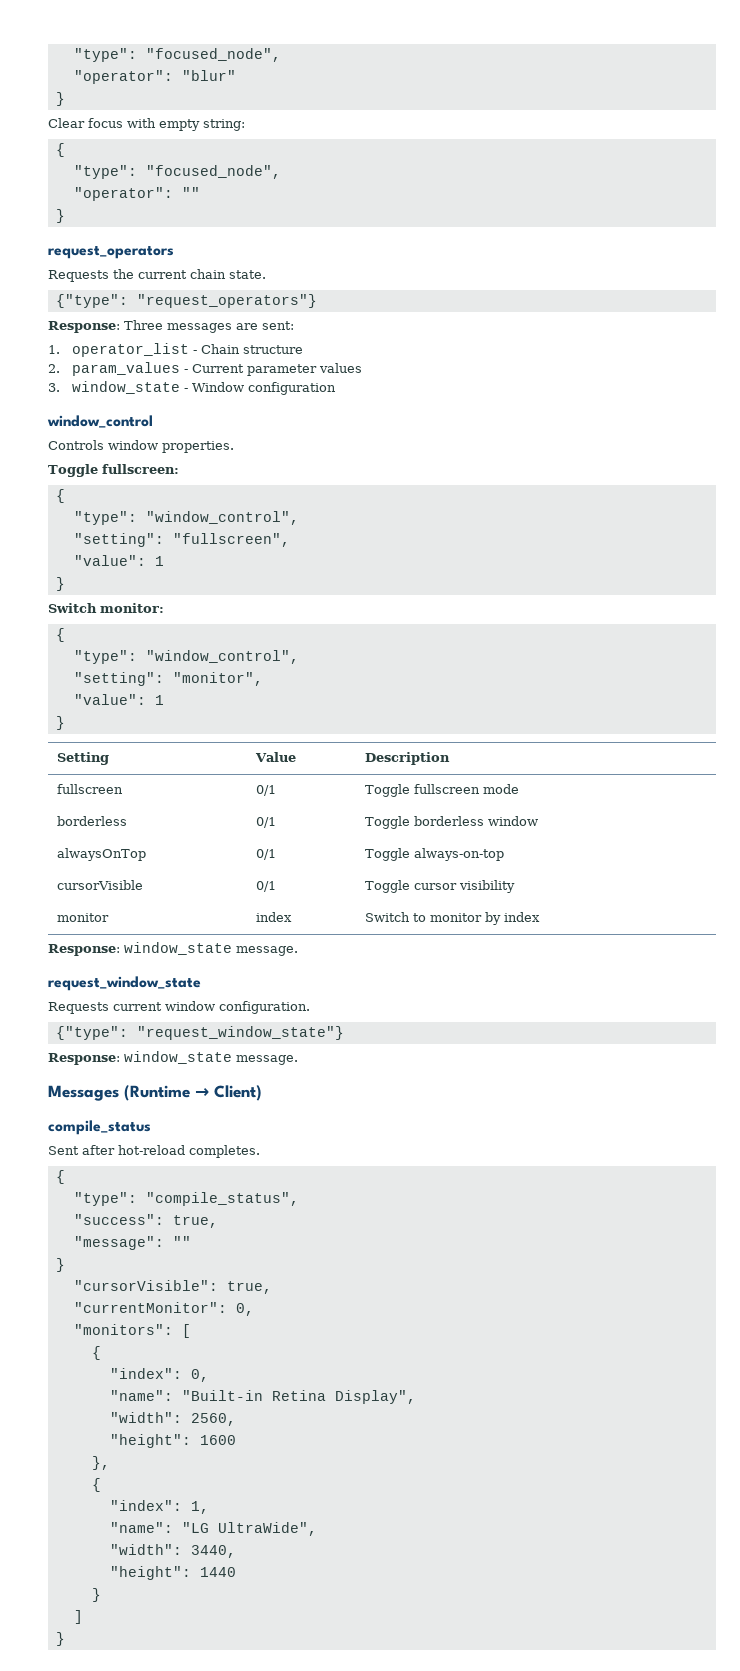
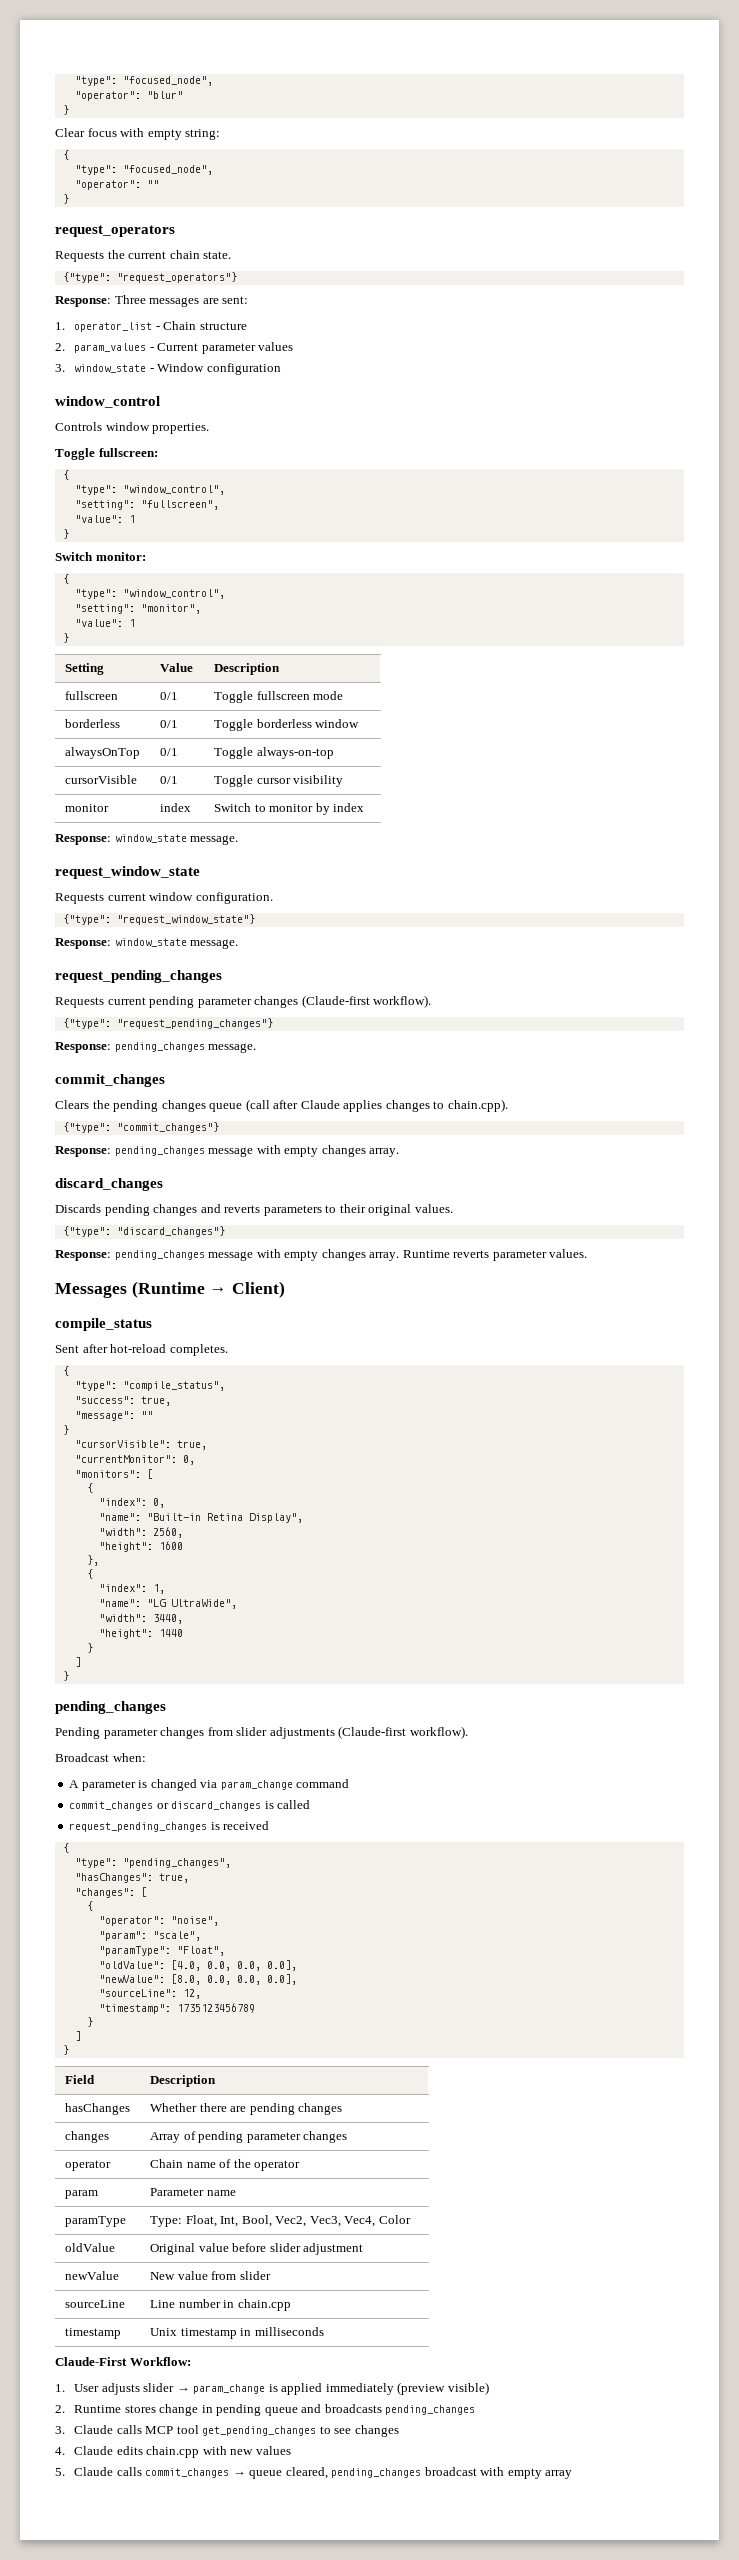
(298, 1060) none -> [55,970,222,983] [55,995,432,1008] [62,1018,273,1029] [55,1042,257,1053] [55,1074,165,1087] [55,1099,508,1112] [62,1122,219,1133] [55,1145,400,1157] [55,1178,163,1191] [55,1204,453,1216] [62,1226,225,1237] [55,1249,588,1261] // request_pending_changes // Requests current pending parameter changes (Claude-first workflow). // {"type": "request_pending_changes"} // Response: pending_changes message. // commit_changes // Clears the pending changes queue (call after Claude applies changes to chain.cpp). // {"type": "commit_changes"} // Response: pending_changes message with empty changes array. // discard_changes // Discards pending changes and reverts parameters to their original values. // {"type": "discard_changes"} // Response: pending_changes message with empty changes array. Runtime reverts parameter values.
(65, 1639) none -> [55,1701,166,1714] [55,1726,468,1739] [55,1753,146,1762] [69,1779,350,1791] [69,1800,311,1811] [69,1821,270,1832] [62,1843,69,1853] [74,1858,231,1868] [74,1873,189,1883] [74,1887,147,1898] [86,1901,93,1911] [98,1916,219,1926] [98,1931,201,1941] [98,1946,225,1956] [98,1960,297,1971] [98,1974,297,1985] [98,1989,201,1999] [98,2003,255,2014] [86,2017,93,2027] [74,2031,81,2041] [62,2045,69,2055] [64,2075,95,2084] [149,2075,216,2087] [64,2103,130,2115] [149,2103,343,2115] [64,2131,109,2143] [149,2131,348,2143] [64,2160,111,2171] [149,2159,301,2171] [64,2190,98,2199] [149,2188,236,2196] [64,2216,126,2227] [149,2215,411,2227] [64,2243,115,2252] [149,2243,364,2255] [64,2271,119,2280] [149,2271,271,2280] [64,2300,125,2308] [149,2299,291,2311] [64,2328,121,2339] [149,2327,324,2339] [55,2357,191,2366] [55,2382,489,2395] [55,2404,476,2416] [55,2425,399,2437] [55,2446,291,2458] [55,2467,573,2479] // pending_changes // Pending parameter changes from slider adjustments (Claude-first workflow). // Broadcast when: // A parameter is changed via param_change command // commit_changes or discard_changes is called // request_pending_changes is received // { // "type": "pending_changes", // "hasChanges": true, // "changes": [ // { // "operator": "noise", // "param": "scale", // "paramType": "Float", // "oldValue": [4.0, 0.0, 0.0, 0.0], // "newValue": [8.0, 0.0, 0.0, 0.0], // "sourceLine": 12, // "timestamp": 1735123456789 // } // ] // } // Field | Description // hasChanges | Whether there are pending changes // changes | Array of pending parameter changes // operator | Chain name of the operator // param | Parameter name // paramType | Type: Float, Int, Bool, Vec2, Vec3, Vec4, Color // oldValue | Original value before slider adjustment // newValue | New value from slider // sourceLine | Line number in chain.cpp // timestamp | Unix timestamp in milliseconds // Claude-First Workflow: // 1. User adjusts slider → param_change is applied immediately (preview visible) // 2. Runtime stores change in pending queue and broadcasts pending_changes // 3. Claude calls MCP tool get_pending_changes to see changes // 4. Claude edits chain.cpp with new values // 5. Claude calls commit_changes → queue cleared, pending_changes broadcast with empty array

